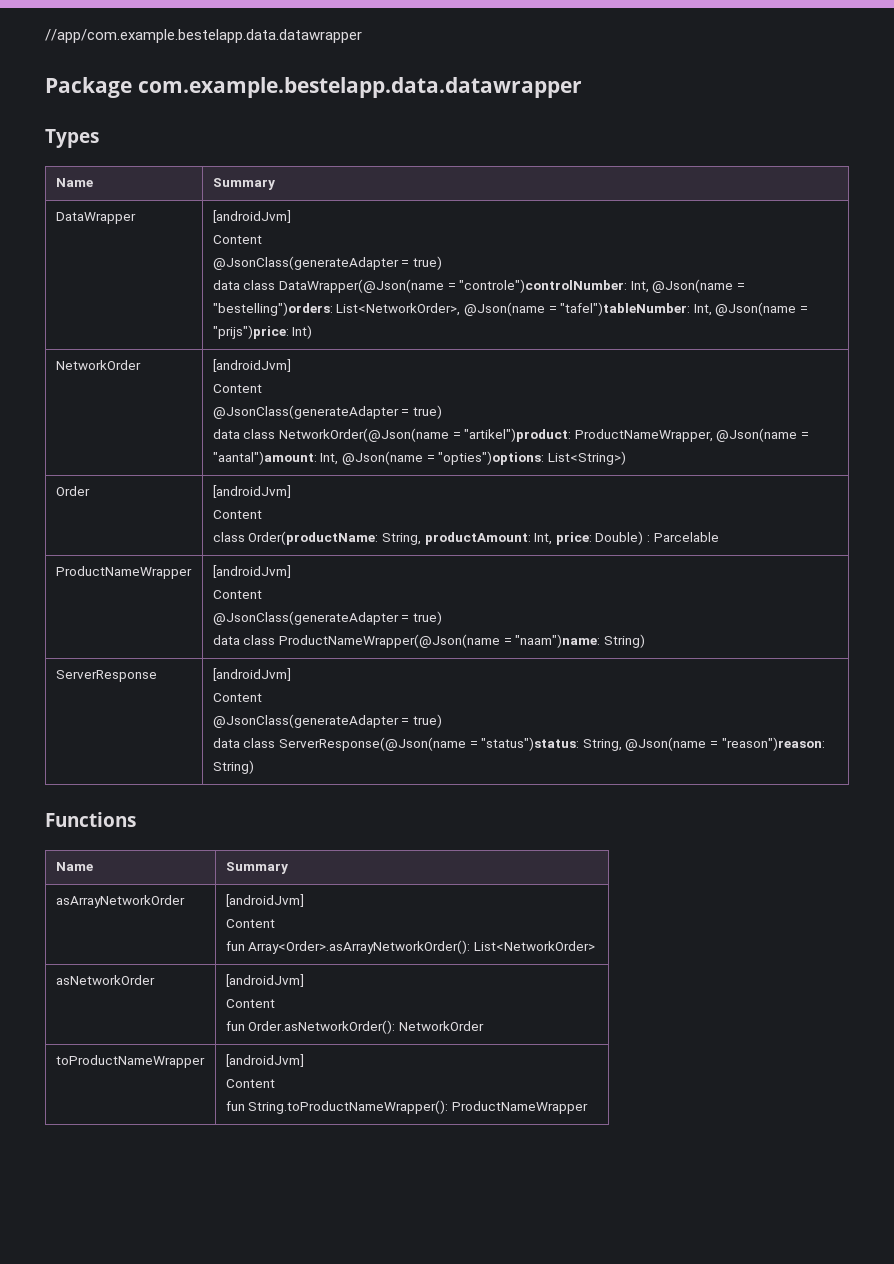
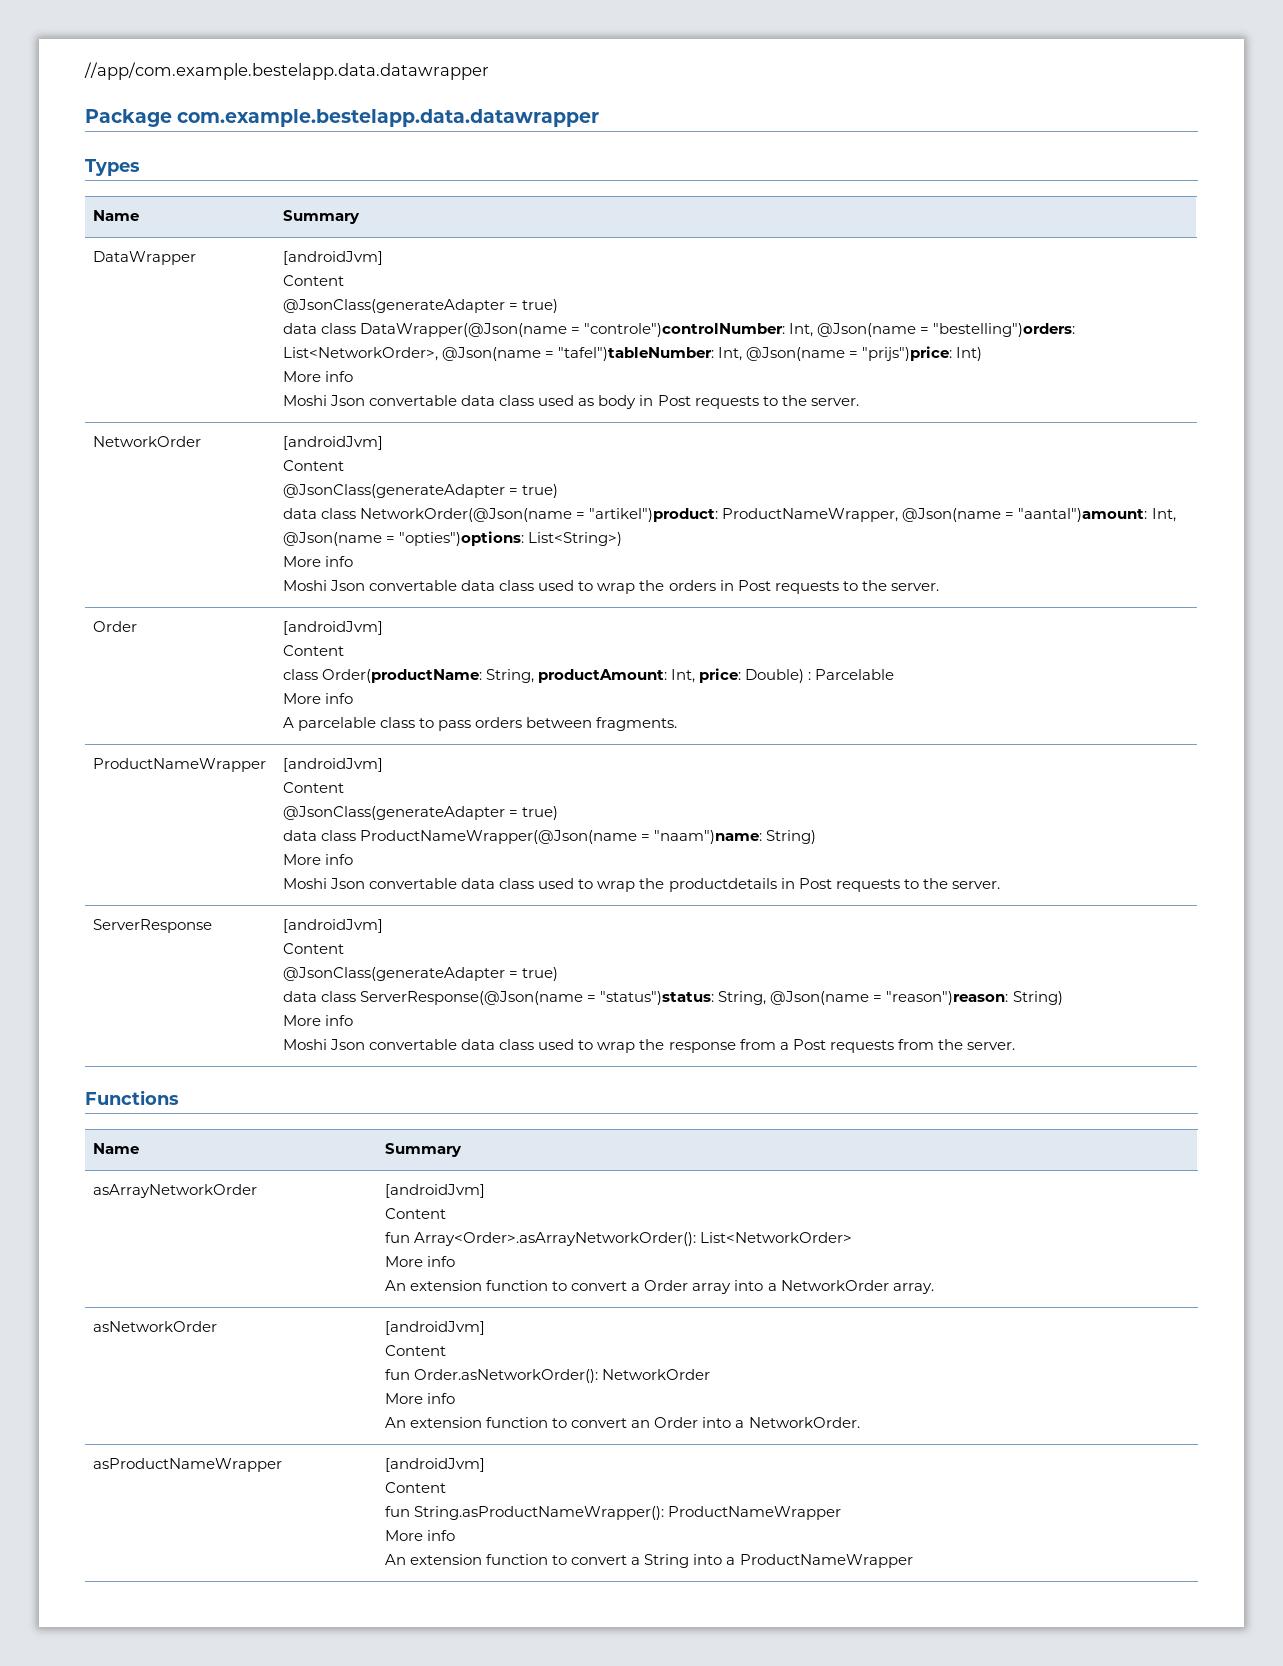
(313, 332) none -> [283,371,354,382] [283,395,859,409] // More info // Moshi Json convertable data class used as body in Post requests to the server.
(626, 458) none -> [283,556,354,567] [283,580,939,594] // More info // Moshi Json convertable data class used to wrap the orders in Post requests to the server.
(719, 537) none -> [283,693,354,704] [283,717,678,731] // More info // A parcelable class to pass orders between fragments.
(645, 641) none -> [283,854,354,865] [283,878,1000,892] // More info // Moshi Json convertable data class used to wrap the productdetails in Post requests to the server.
(254, 767) none -> [283,1015,354,1026] [283,1039,1015,1053] // More info // Moshi Json convertable data class used to wrap the response from a Post requests from the server.
(595, 946) none -> [385,1256,456,1267] [385,1280,934,1294] // More info // An extension function to convert a Order array into a NetworkOrder array.
[55,1055,205,1068] [225,1054,304,1067] [225,1079,275,1088] [225,1100,588,1114] // toProductNameWrapper | [androidJvm] // Content // fun String.toProductNameWrapper(): ProductNameWrapper -> [385,1393,456,1404] [385,1417,860,1428] [93,1458,283,1472] [385,1458,486,1472] [385,1482,447,1493] [385,1506,842,1520] [385,1530,456,1541] [385,1554,913,1568] // More info // An extension function to convert an Order into a NetworkOrder. // asProductNameWrapper | [androidJvm] // Content // fun String.asProductNameWrapper(): ProductNameWrapper // More info // An extension function to convert a String into a ProductNameWrapper

